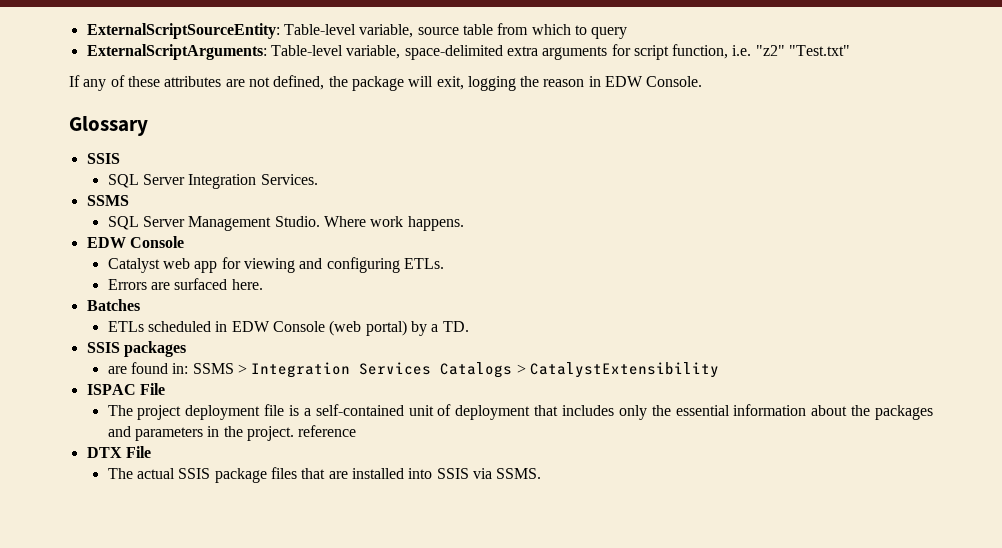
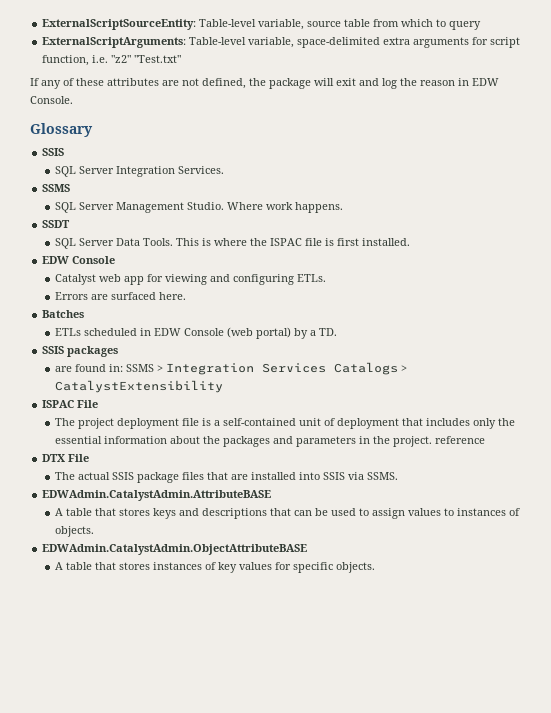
[436,76,516,91] exit, logging -> [336,78,397,89] exit and log
(464, 223) none -> [42,220,71,228] [55,238,411,249] // SSDT // SQL Server Data Tools. This is where the ISPAC file is first installed.
(542, 473) none -> [42,490,272,501] [55,508,521,519] [55,526,95,537] [42,544,308,555] [55,562,376,573] // EDWAdmin.CatalystAdmin.AttributeBASE // A table that stores keys and descriptions that can be used to assign values to instances of objects. // EDWAdmin.CatalystAdmin.ObjectAttributeBASE // A table that stores instances of key values for specific objects.

